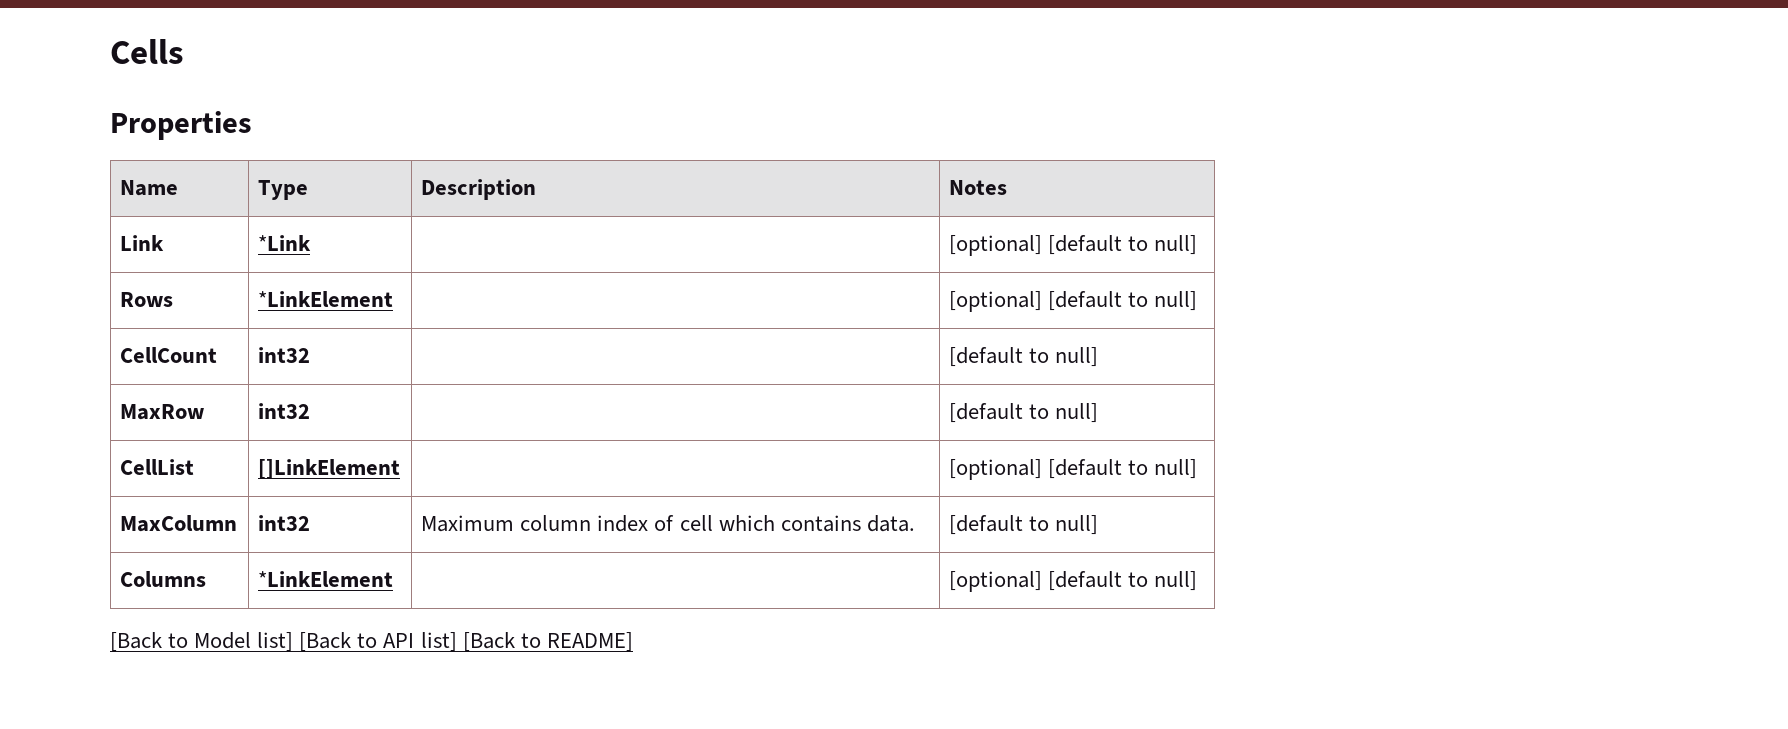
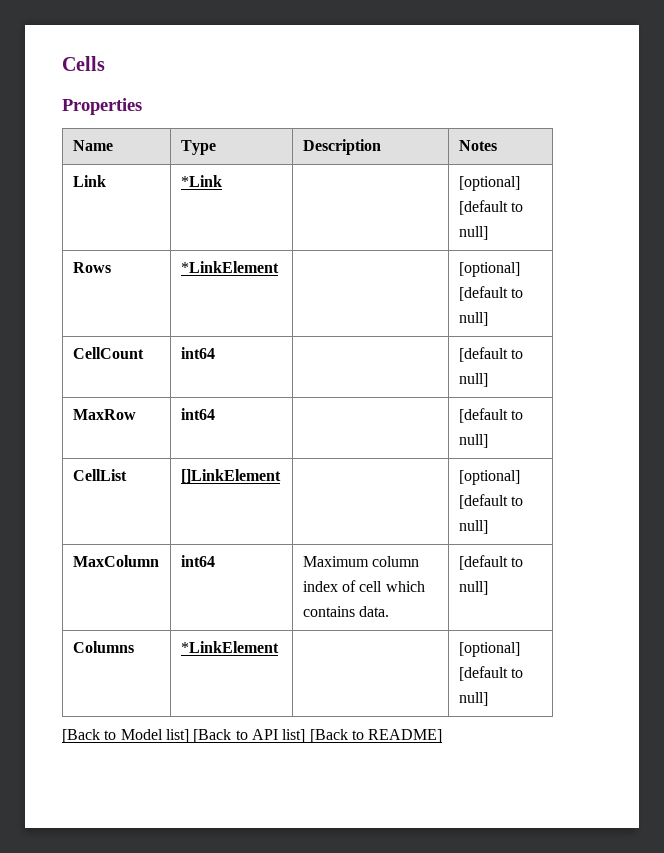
[258,347,311,363] int32 -> [180,347,215,359] int64
[258,403,311,419] int32 -> [180,408,215,420] int64
[258,515,311,531] int32 -> [180,555,215,567] int64

